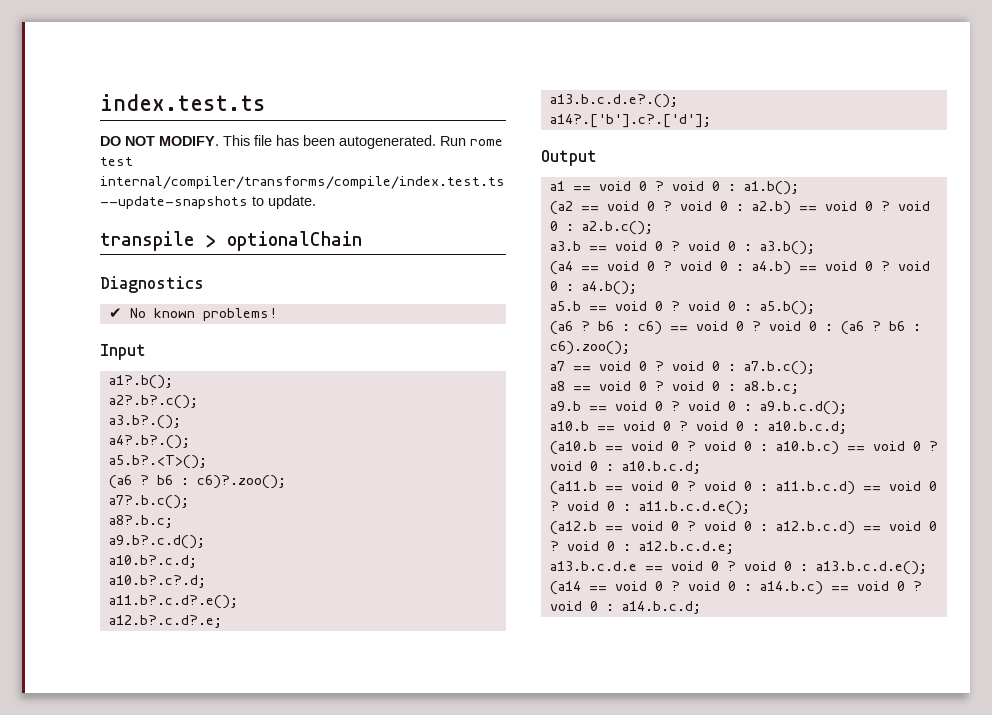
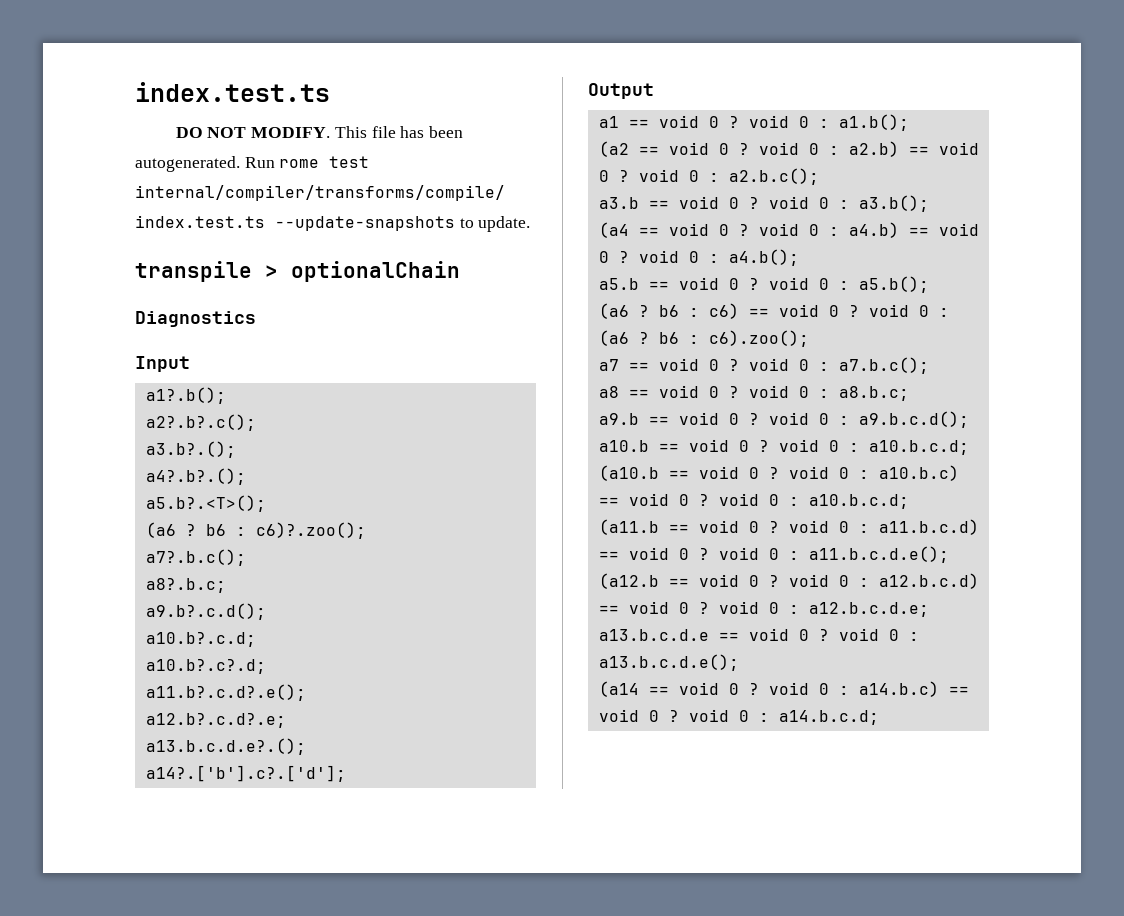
[108,308,277,321] // ✔ No known problems! -> (256, 319) none

